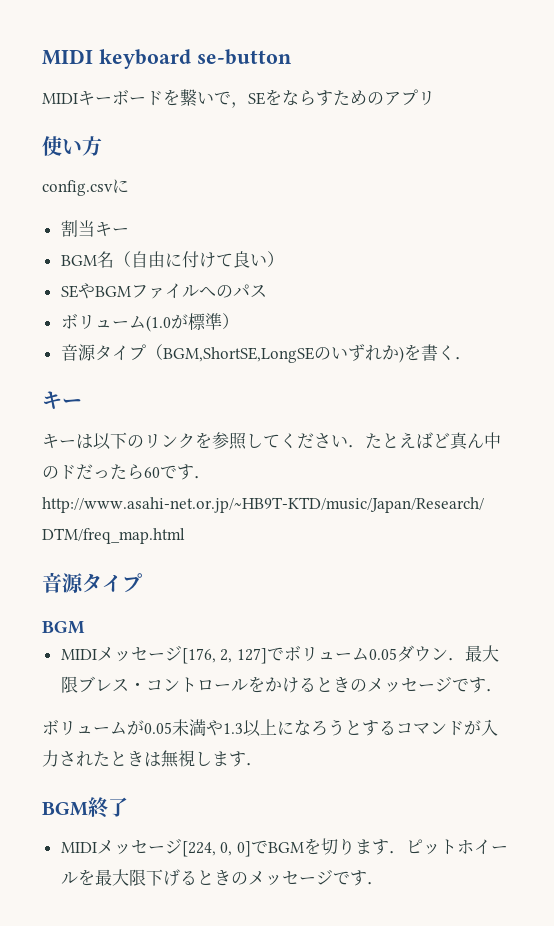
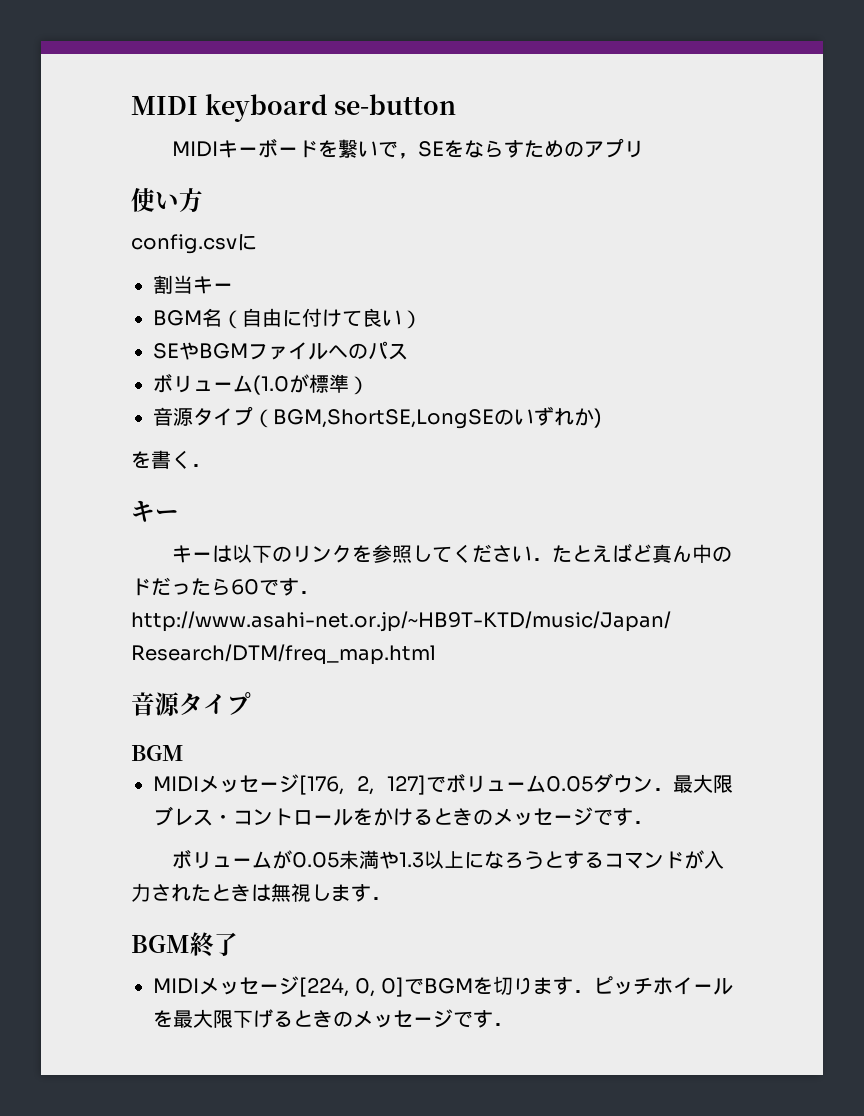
(404, 354) none -> (602, 418) //
[439,839,457,855] ト -> [633,977,653,995] チ

